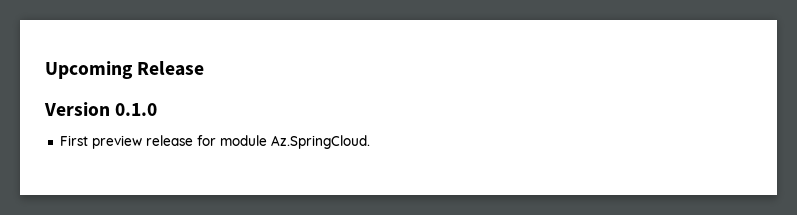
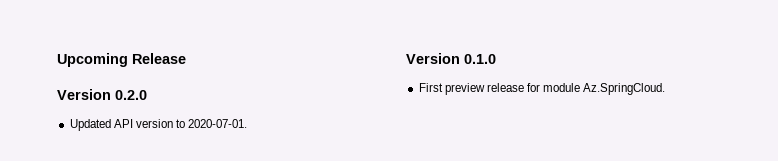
(205, 68) none -> [57,89,147,100] [69,119,248,131] // Version 0.2.0 // Updated API version to 2020-07-01.

